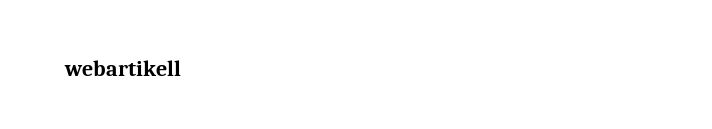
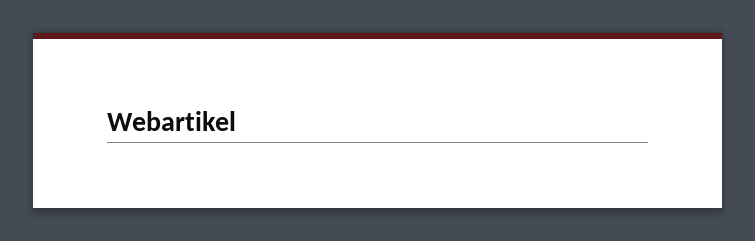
[64,60,181,76] webartikell -> [107,111,236,131] Webartikel

